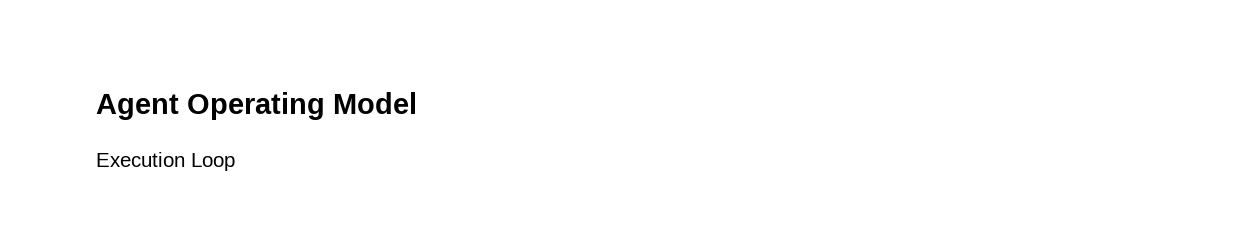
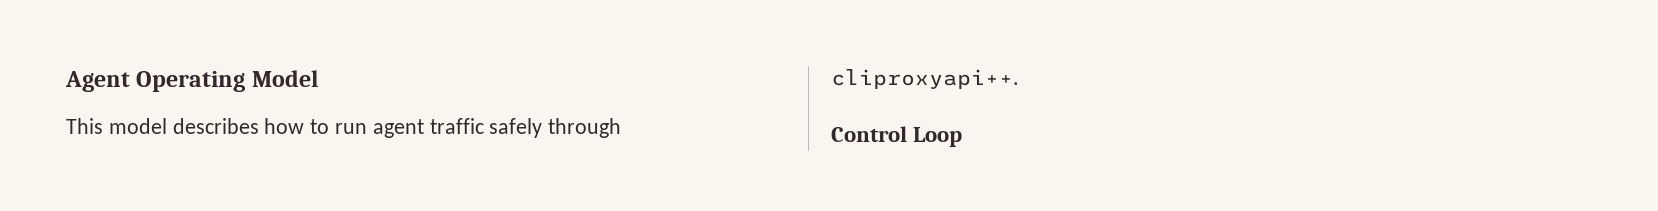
[96,152,185,167] Execution -> [66,118,622,138] [831,69,1019,89] [831,126,907,142] This model describes how to run agent traffic safely through cliproxyapi++. // Control

